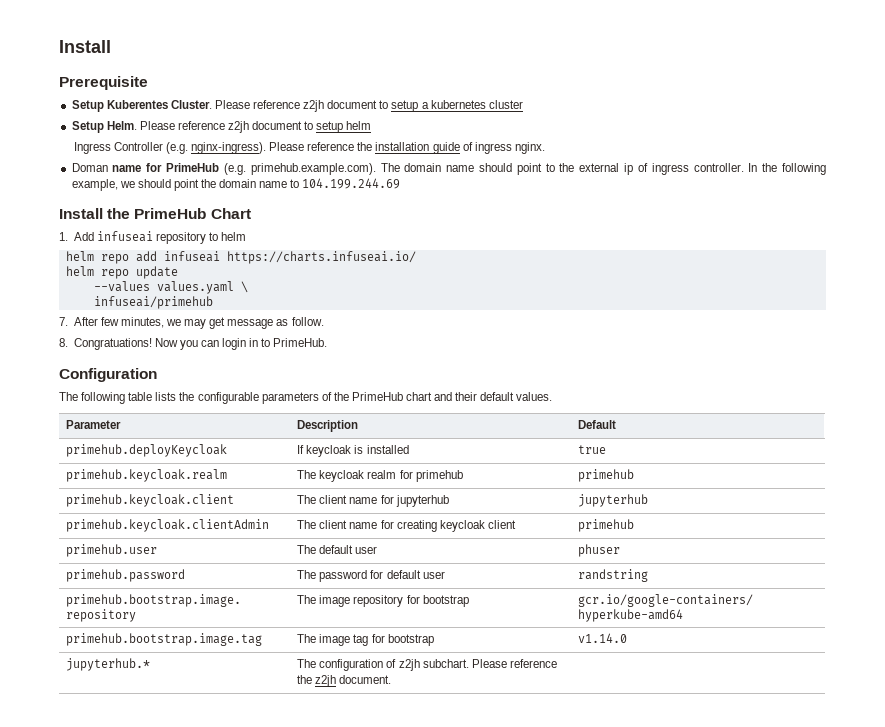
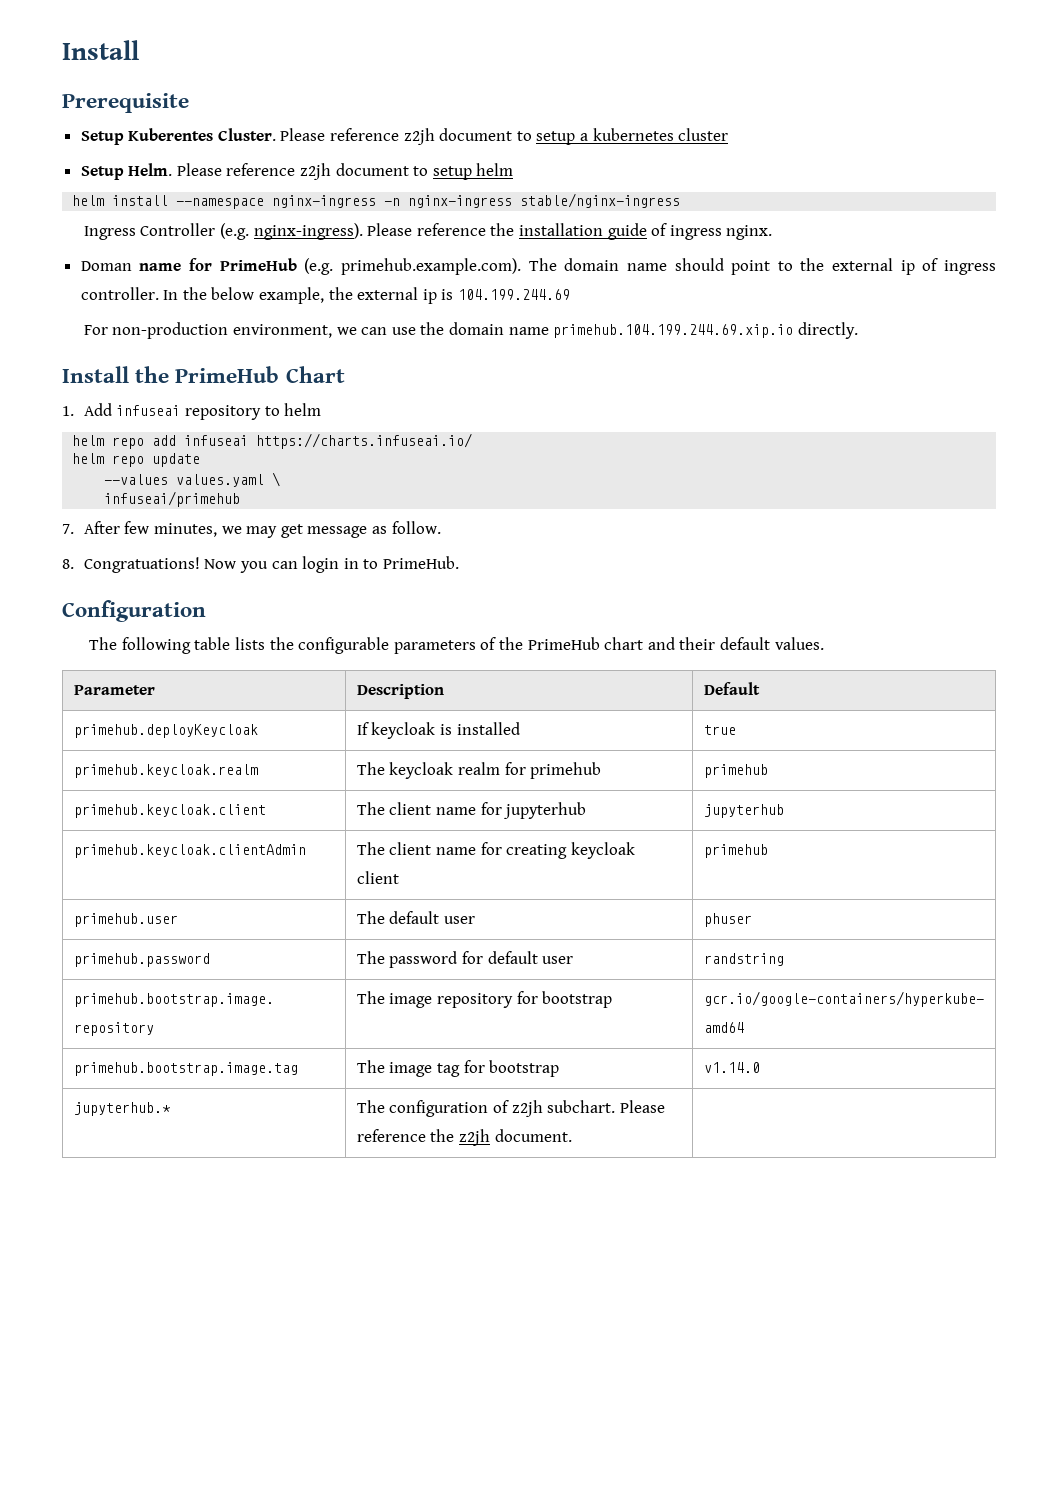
(372, 125) none -> [72,193,681,209] // helm install --namespace nginx-ingress -n nginx-ingress stable/nginx-ingress
[781,163,826,175] [71,179,199,191] following example, we should point -> [211,287,571,304] [83,322,416,339] below example, the external ip is 104.199.244.69 // For non-production environment, we can use
[290,178,401,189] to 104.199.244.69 -> [553,322,858,339] primehub.104.199.244.69.xip.io directly.

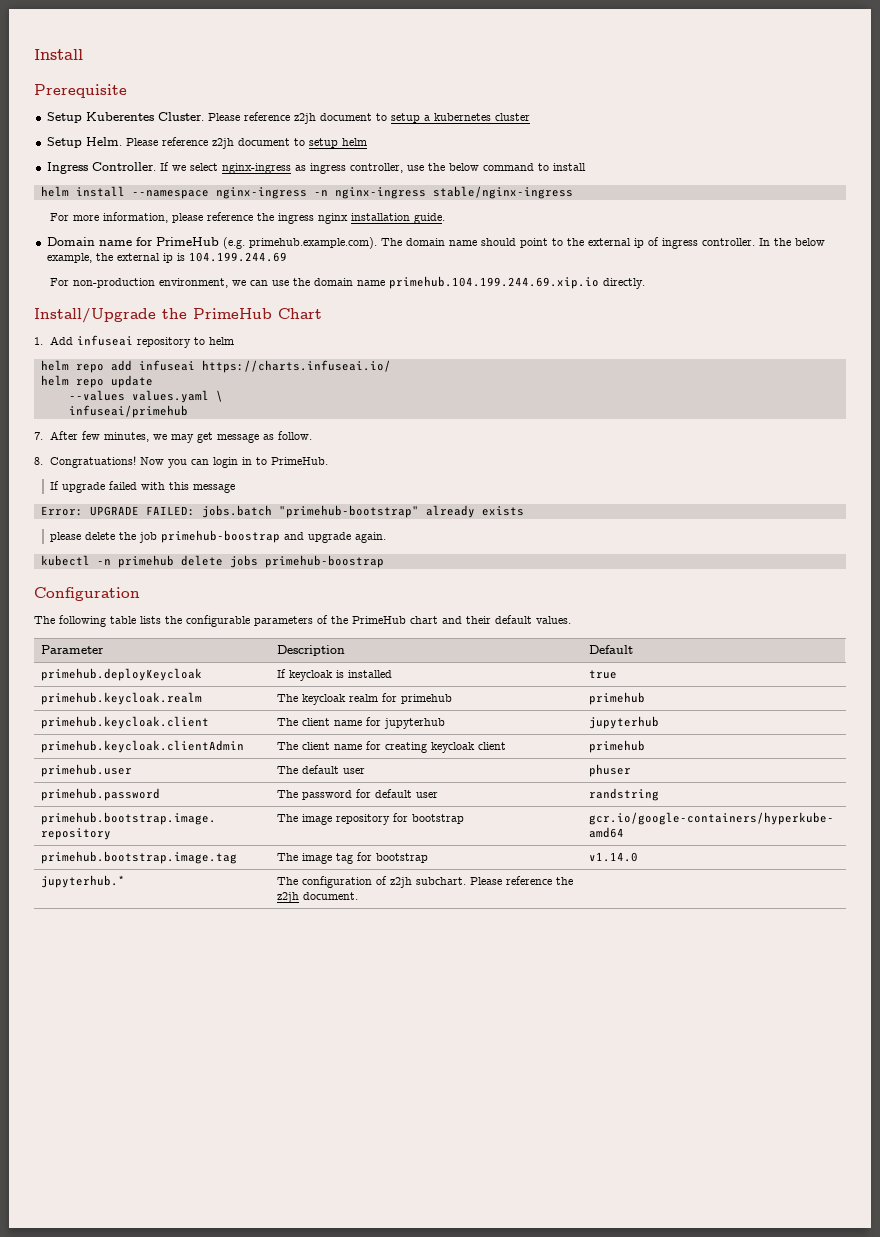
(514, 169) none -> [46,162,586,174] // Ingress Controller. If we select nginx-ingress as ingress controller, use the below command to install
[83,223,773,240] [80,261,132,271] Ingress Controller (e.g. nginx-ingress). Please reference the installation guide of ingress nginx. // Doman -> [50,212,446,224] [46,237,95,246] For more information, please reference the ingress nginx installation guide. // Domain
[62,366,129,383] Install -> [34,308,156,323] Install/Upgrade
(459, 562) none -> [50,481,236,493] [40,505,524,518] [50,530,387,543] [40,555,384,568] // If upgrade failed with this message // Error: UPGRADE FAILED: jobs.batch "primehub-bootstrap" already exists // please delete the job primehub-boostrap and upgrade again. // kubectl -n primehub delete jobs primehub-boostrap

